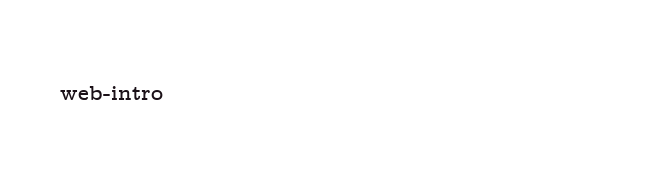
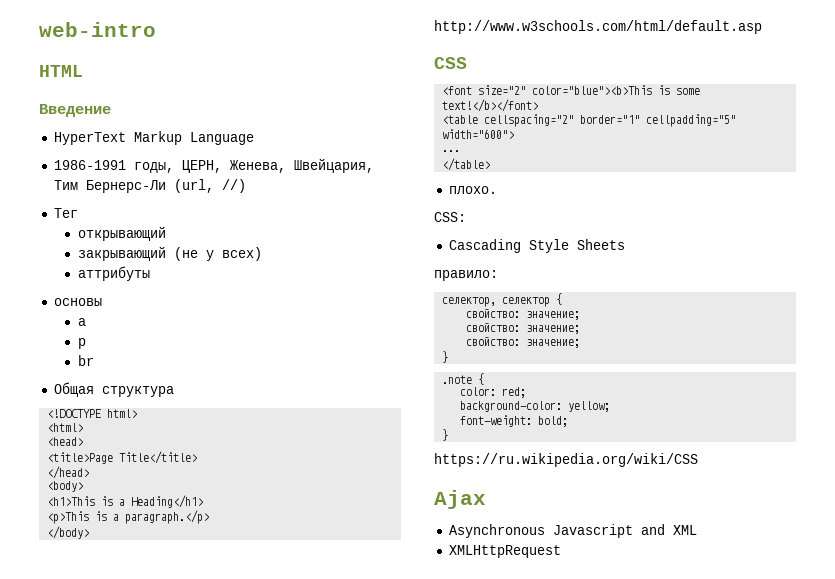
(163, 93) none -> [39,65,83,77] [39,104,111,117] [53,131,254,145] [53,158,374,173] [53,179,246,193] [53,208,78,218] [77,226,166,241] [77,246,262,261] [77,266,150,281] [53,298,102,306] [77,318,86,326] [77,338,86,349] [77,355,94,366] [53,382,174,397] [47,409,138,418] [47,423,84,432] [47,437,84,446] [47,451,198,464] [47,466,90,479] [47,481,84,492] [47,495,204,508] [47,510,210,524] [47,526,90,539] [434,20,762,34] [434,57,467,69] [442,85,701,95] [442,99,539,112] [442,114,737,127] [442,129,515,139] [442,150,461,152] [442,158,491,171] [448,186,497,194] [434,212,466,222] [448,239,625,253] [434,270,498,281] [442,293,563,307] [466,309,581,320] [466,323,581,334] [466,337,581,348] [442,351,449,363] [442,373,485,385] [460,387,527,398] [460,401,611,412] [460,415,569,427] [442,429,449,441] [434,453,698,467] [434,490,486,509] [448,524,697,538] [448,545,561,558] // HTML // Введение // HyperText Markup Language // 1986-1991 годы, ЦЕРН, Женева, Швейцария, Тим Бернерс-Ли (url, //) // Tег // открывающий // закрывающий (не у всех) // аттрибуты // основы // a // p // br // Общая структура // <!DOCTYPE html> // <html> // <head> // <title>Page Title</title> // </head> // <body> // <h1>This is a Heading</h1> // <p>This is a paragraph.</p> // </body> // http://www.w3schools.com/html/default.asp // CSS // <font size="2" color="blue"><b>This is some text!</b></font> // <table cellspacing="2" border="1" cellpadding="5" width="600"> // ... // </table> // плохо. // CSS: // Cascading Style Sheets // правило: // селектор, селектор { // свойство: значение; // свойство: значение; // свойство: значение; // } // .note { // color: red; // background-color: yellow; // font-weight: bold; // } // https://ru.wikipedia.org/wiki/CSS // Ajax // Asynchronous Javascript and XML // XMLHttpRequest

